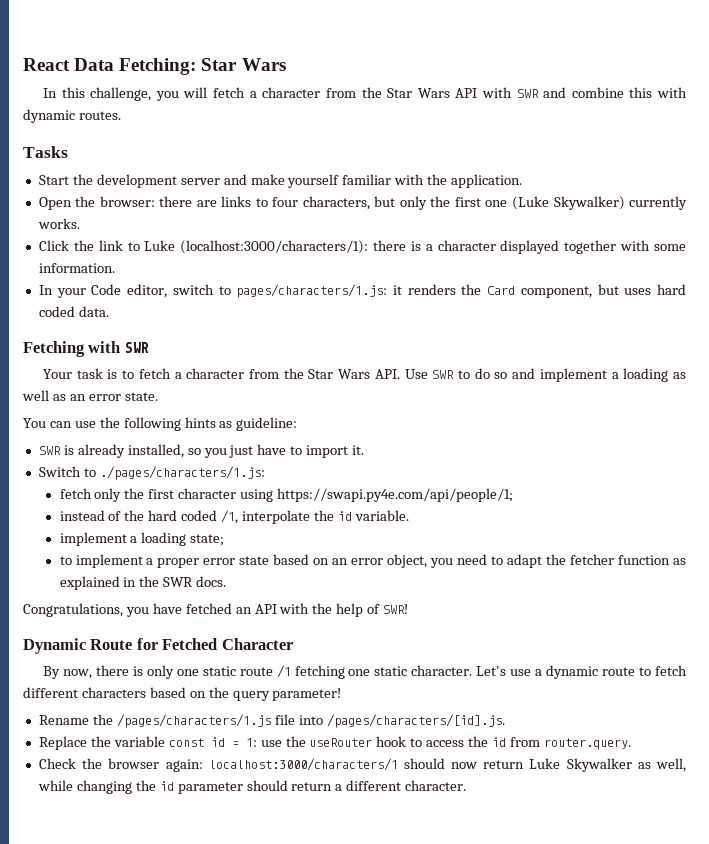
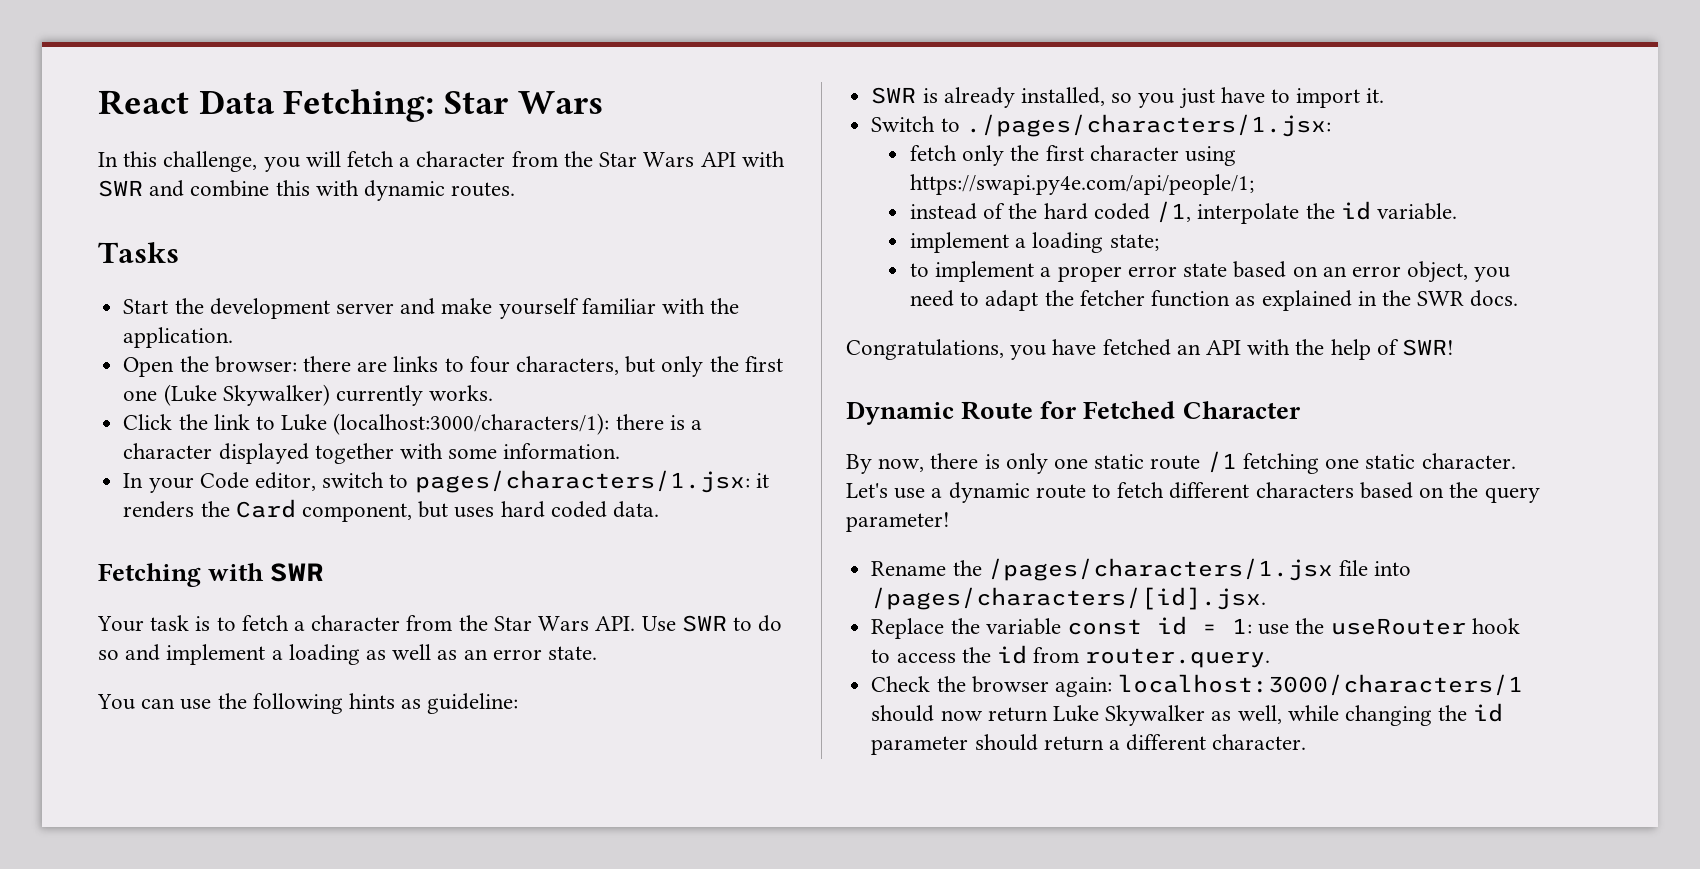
[236,284,388,298] pages/characters/1.js: -> [414,470,750,493] pages/characters/1.jsx:
[99,466,265,480] ./pages/characters/1.js: -> [965,114,1331,137] ./pages/characters/1.jsx:
[116,714,271,728] /pages/characters/1.js -> [987,558,1333,581] /pages/characters/1.jsx
[326,714,505,728] /pages/characters/[id].js. -> [871,587,1267,610] /pages/characters/[id].jsx.

